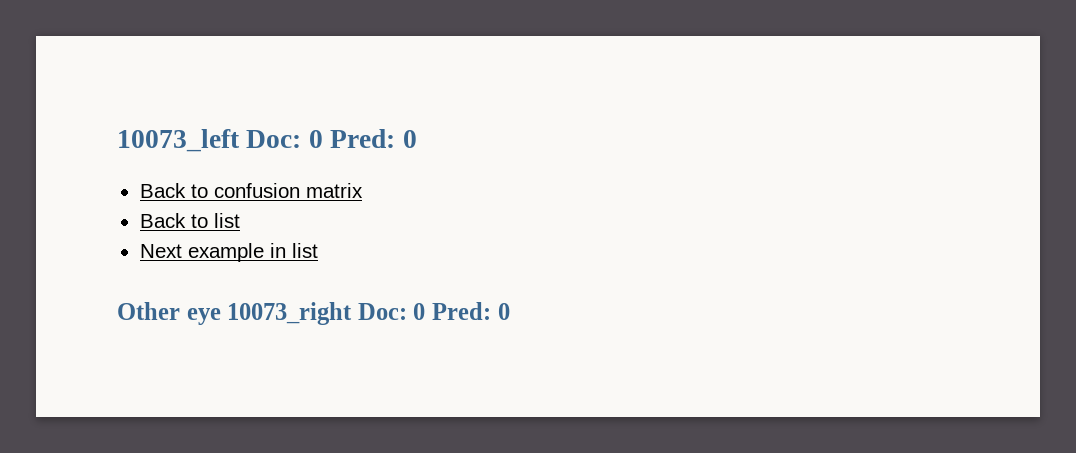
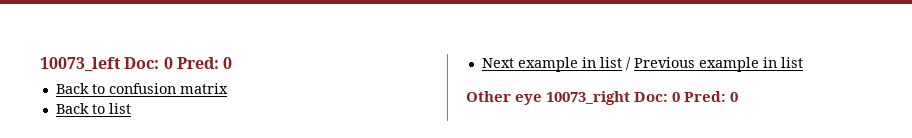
(318, 250) none -> [625,57,803,72] / Previous example in list

